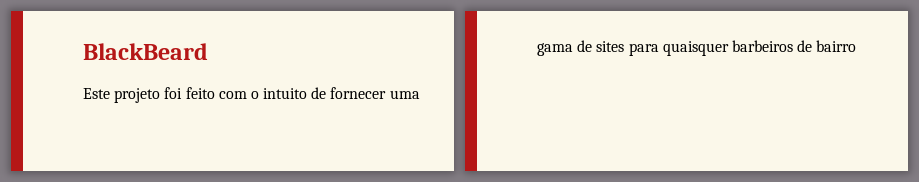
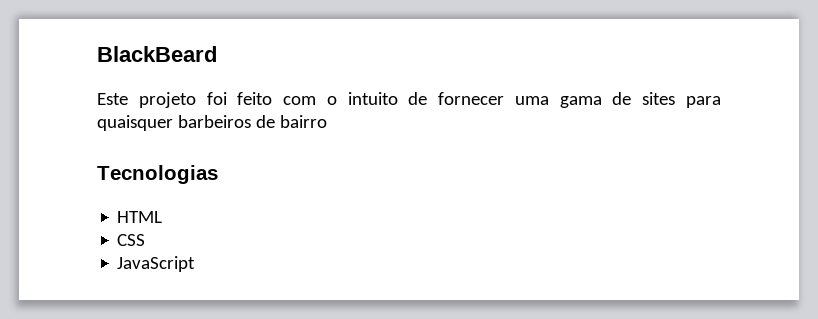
(857, 46) none -> [97,165,218,184] [117,211,163,223] [117,234,146,246] [117,256,196,272] // Tecnologias // HTML // CSS // JavaScript

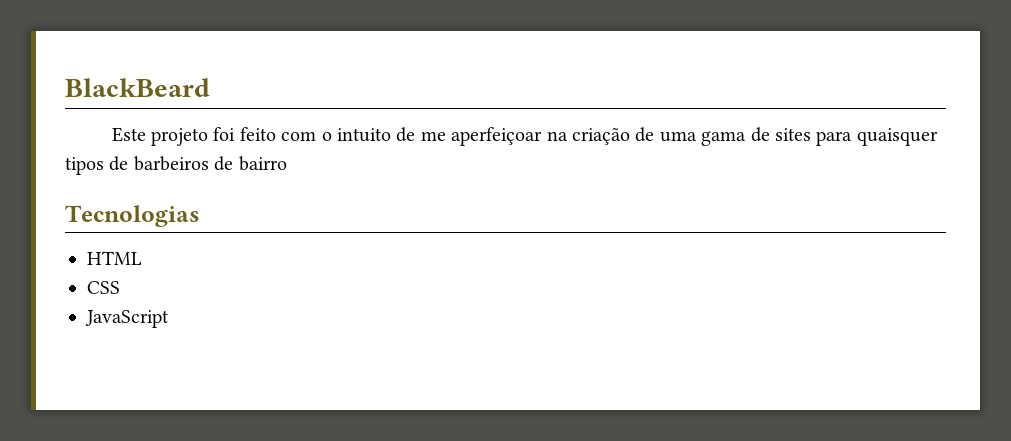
[438,92,505,105] fornecer -> [420,127,655,146] me aperfeiçoar na criação de
(173, 123) none -> [65,156,129,175] tipos de

